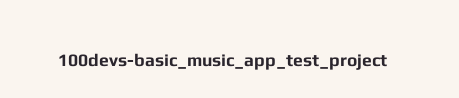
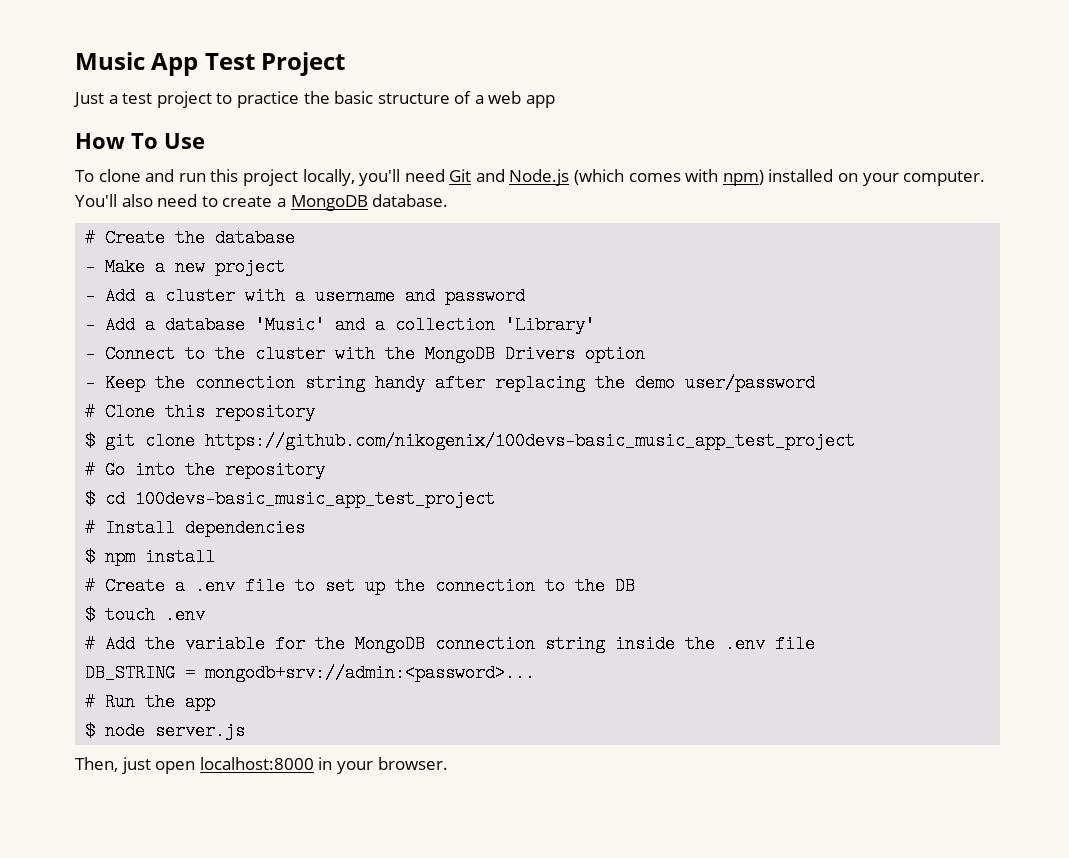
[58,53,387,70] 100devs-basic_music_app_test_project -> [75,52,346,76] [73,91,556,108] [75,133,205,149] [75,169,986,186] [75,194,449,211] [85,229,296,247] [85,258,286,276] [85,287,526,305] [85,316,596,334] [85,345,646,363] [85,374,816,392] [85,403,316,421] [85,432,856,450] [85,461,326,479] [85,490,496,508] [85,519,306,537] [85,548,216,566] [85,577,636,595] [85,606,206,624] [85,635,816,653] [85,664,536,682] [85,693,216,711] [85,722,246,740] [75,757,448,774] Music App Test Project // Just a test project to practice the basic structure of a web app // How To Use // To clone and run this project locally, you'll need Git and Node.js (which comes with npm) installed on your computer. You'll also need to create a MongoDB database. // # Create the database // - Make a new project // - Add a cluster with a username and password // - Add a database 'Music' and a collection 'Library' // - Connect to the cluster with the MongoDB Drivers option // - Keep the connection string handy after replacing the demo user/password // # Clone this repository // $ git clone https://github.com/nikogenix/100devs-basic_music_app_test_project // # Go into the repository // $ cd 100devs-basic_music_app_test_project // # Install dependencies // $ npm install // # Create a .env file to set up the connection to the DB // $ touch .env // # Add the variable for the MongoDB connection string inside the .env file // DB_STRING = mongodb+srv://admin:<password>... // # Run the app // $ node server.js // Then, just open localhost:8000 in your browser.

